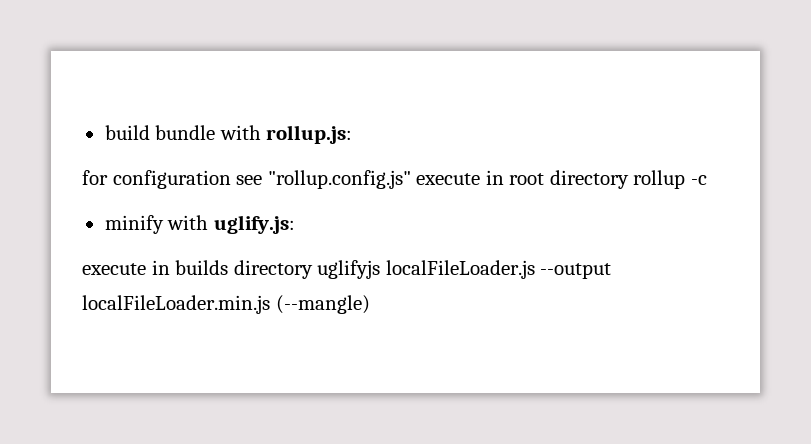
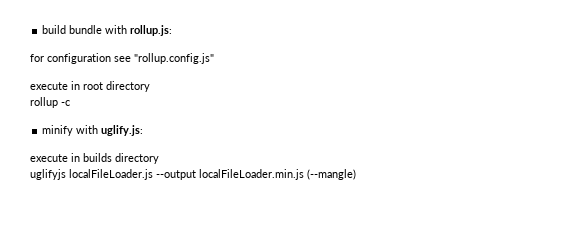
(411, 179) none -> (214, 58) //
(629, 179) none -> (150, 86) //
(313, 269) none -> (159, 158) //

